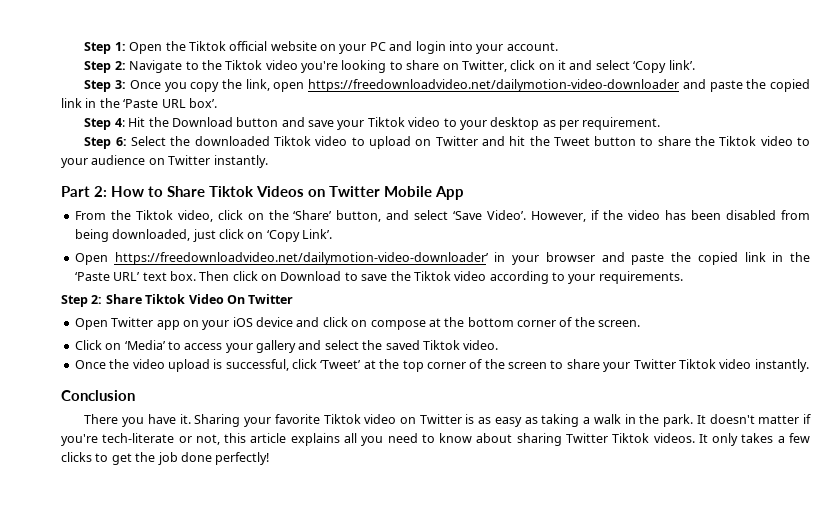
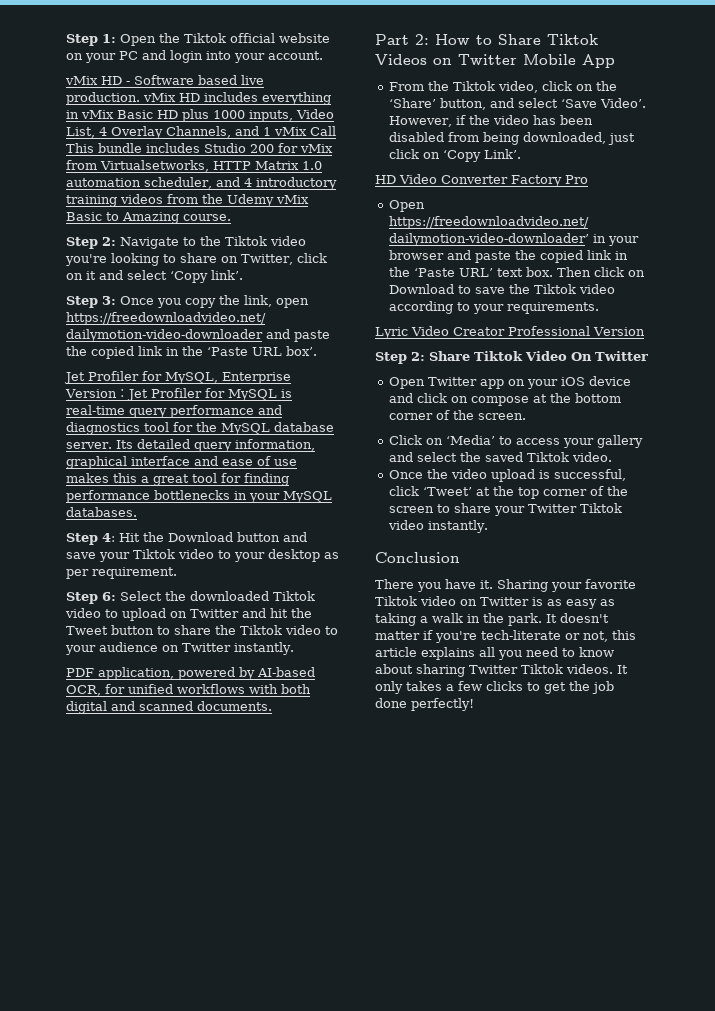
(558, 46) none -> [65,75,264,85] [66,92,331,105] [66,109,334,122] [66,126,336,139] [66,143,333,153] [66,160,322,172] [66,177,337,190] [66,194,309,207] [66,212,231,224] // vMix HD - Software based live production. vMix HD includes everything in vMix Basic HD plus 1000 inputs, Video List, 4 Overlay Channels, and 1 vMix Call This bundle includes Studio 200 for vMix from Virtualsetworks, HTTP Matrix 1.0 automation scheduler, and 4 introductory training videos from the Udemy vMix Basic to Amazing course.
(217, 103) none -> [64,371,291,384] [65,388,292,401] [66,405,282,418] [66,422,334,435] [66,439,315,452] [66,456,297,469] [66,473,289,486] [66,490,332,503] [66,507,137,517] // Jet Profiler for MySQL, Enterprise Version：Jet Profiler for MySQL is real-time query performance and diagnostics tool for the MySQL database server. Its detailed query information, graphical interface and ease of use makes this a great tool for finding performance bottlenecks in your MySQL databases.
(268, 161) none -> [66,667,315,680] [66,684,311,696] [66,701,272,714] // PDF application, powered by AI-based OCR, for unified workflows with both digital and scanned documents.
(332, 234) none -> [375,174,588,187] // HD Video Converter Factory Pro
(683, 277) none -> [375,326,645,339] // Lyric Video Creator Professional Version

